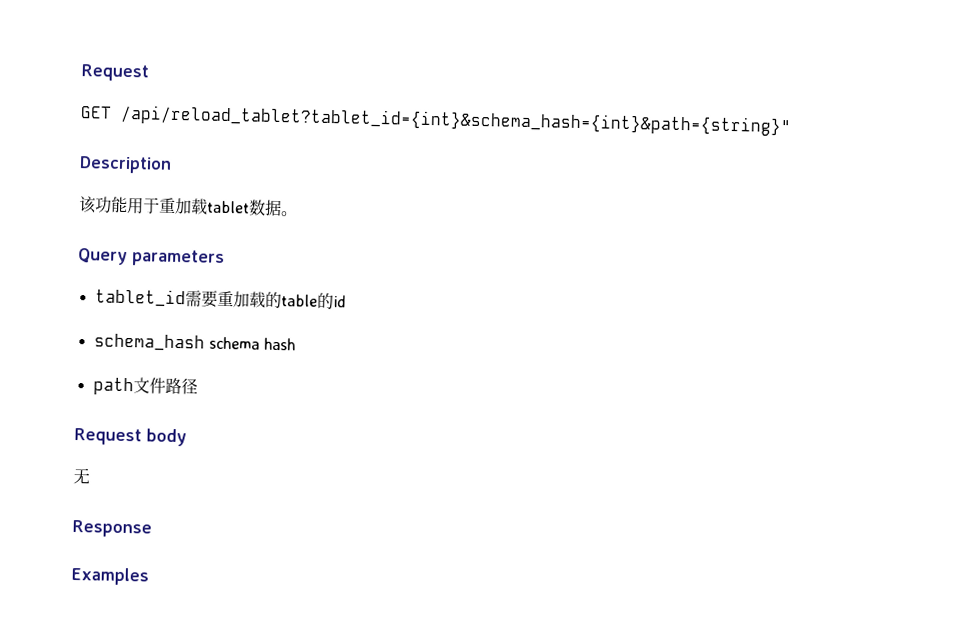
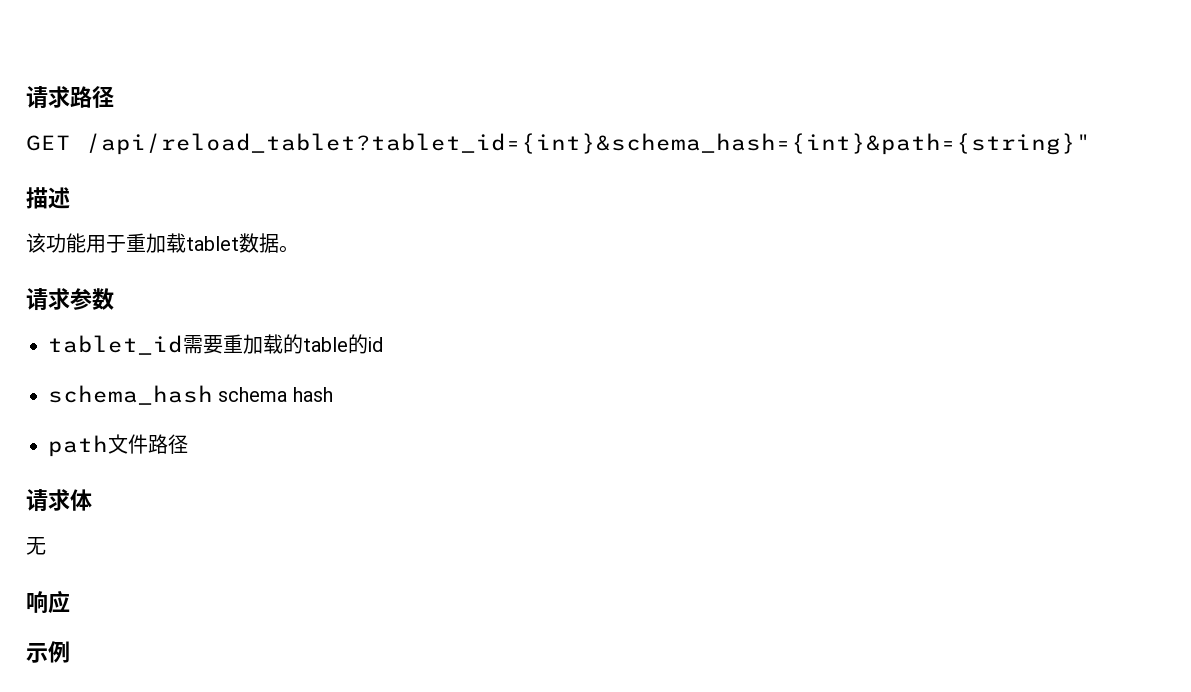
[81,64,149,82] Request -> [26,86,114,109] 请求路径
[79,156,172,174] Description -> [26,187,70,209] 描述
[78,248,225,267] Query parameters -> [26,288,114,311] 请求参数
[74,428,187,447] Request body -> [26,489,92,512] 请求体
[72,519,152,538] [71,566,149,586] Response // Examples -> [26,590,70,614] [26,641,70,663] 响应 // 示例

